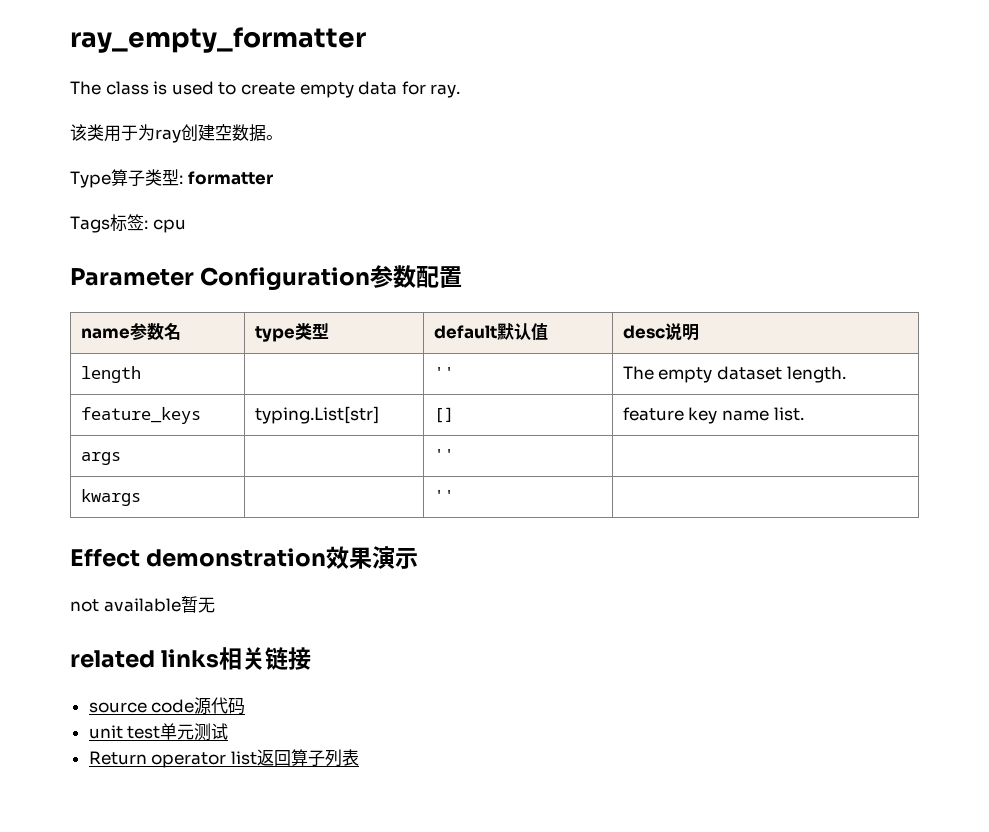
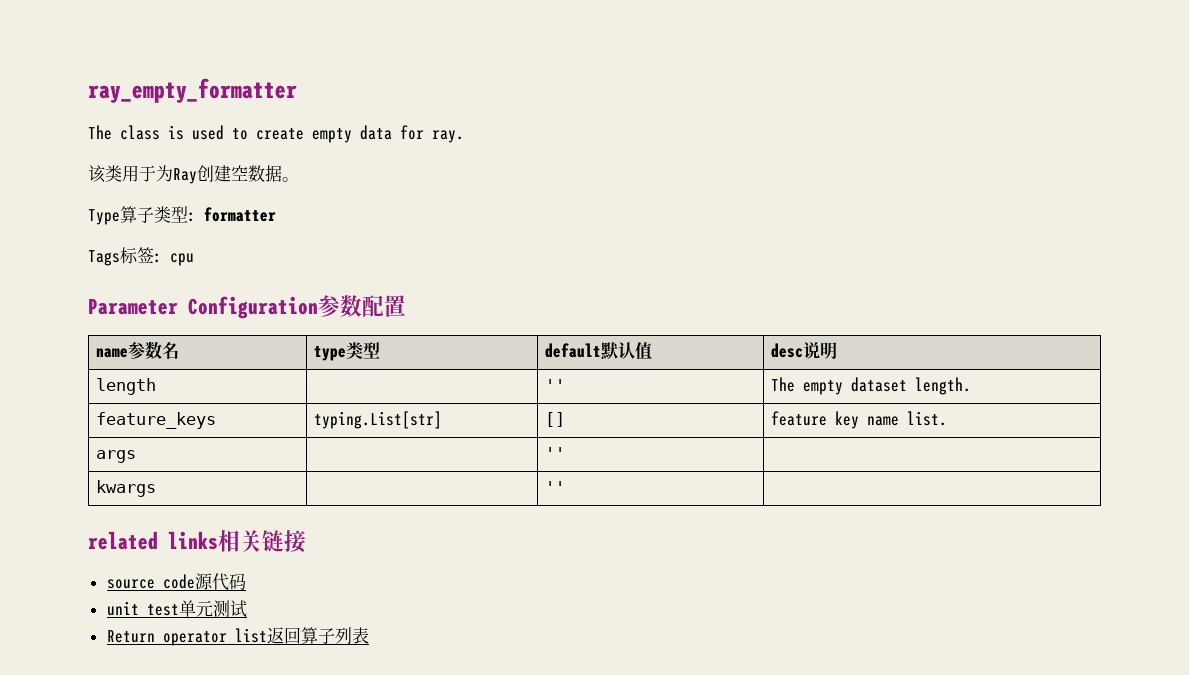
[155,129,181,143] ray -> [173,168,197,184] Ray
[70,546,419,569] [70,596,215,613] // Effect demonstration效果演示 // not available暂无 -> (565, 487) none

